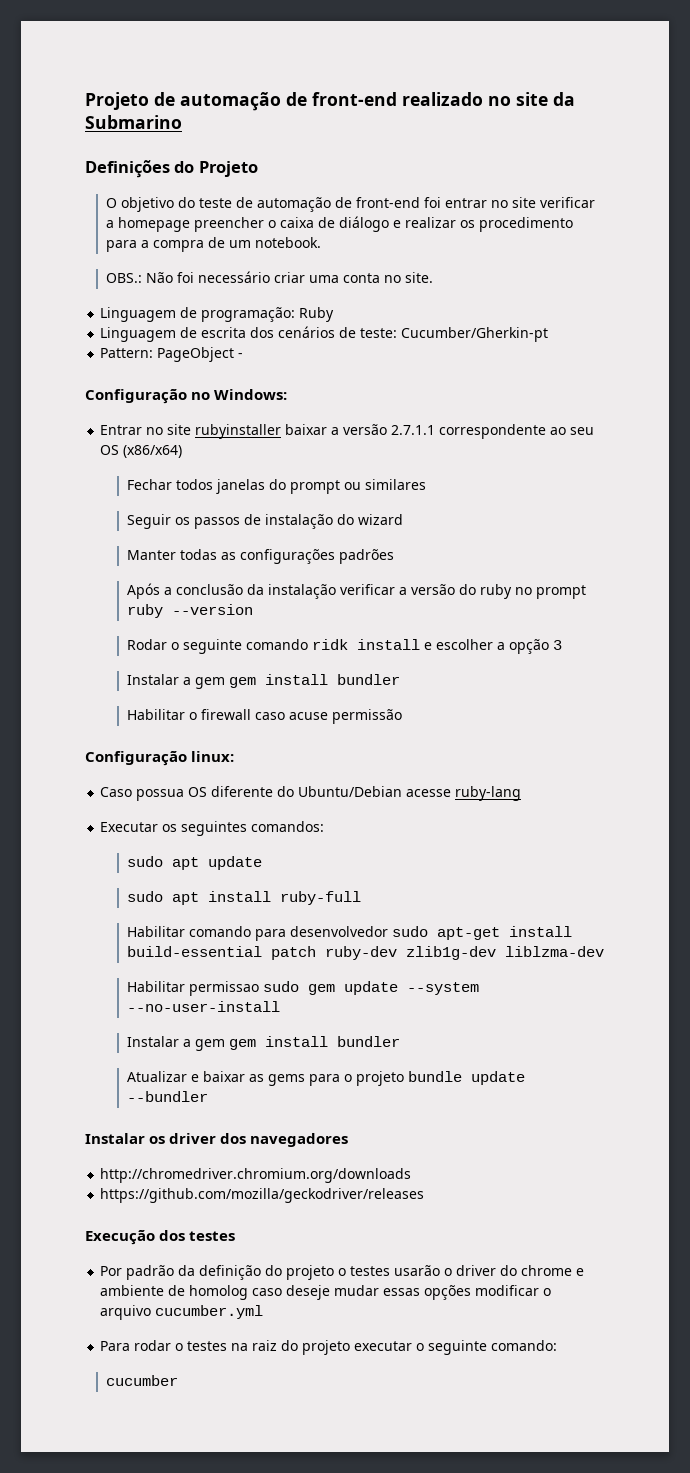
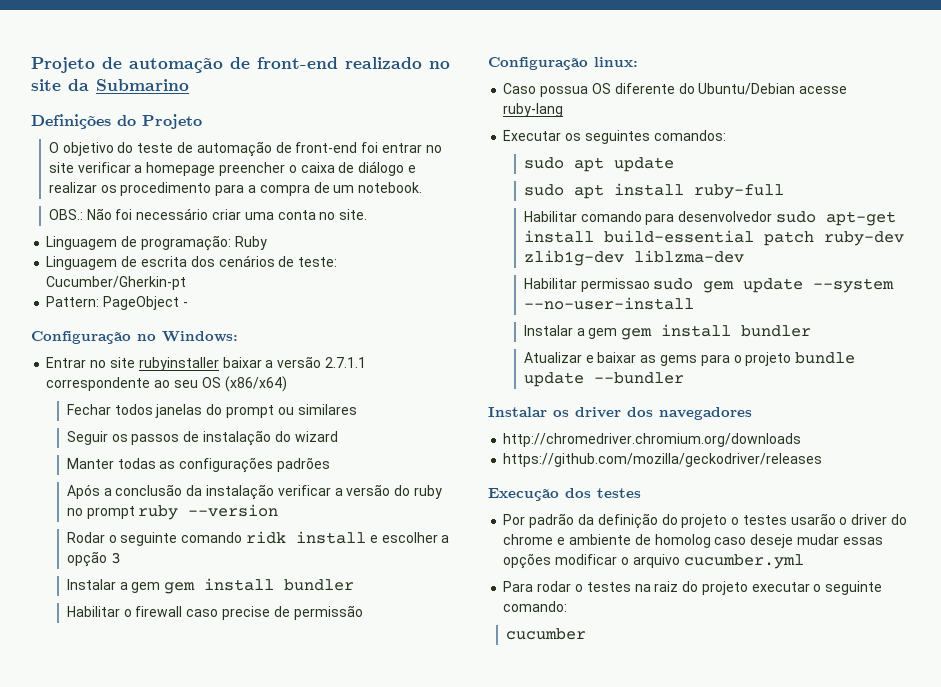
[288,712,328,720] acuse -> [221,606,290,620] precise de

